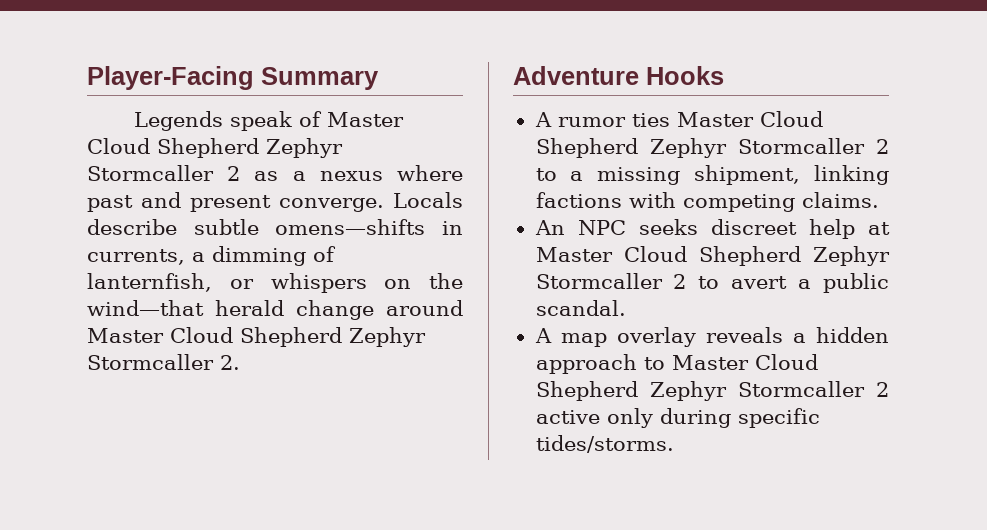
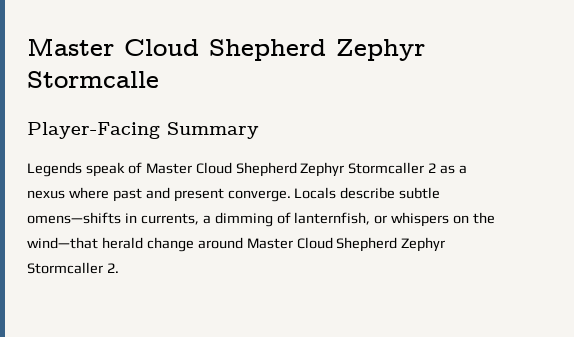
(87, 78) none -> [27,38,425,61] [27,71,159,88] Master Cloud Shepherd Zephyr Stormcalle //
[513,66,724,85] [534,111,823,127] [535,138,889,158] [535,165,889,185] [535,192,879,212] [534,219,890,239] [535,246,890,266] [535,273,889,293] [535,300,626,316] [534,327,889,347] [535,354,818,374] [535,381,889,401] [535,408,820,428] [535,435,674,453] // Adventure Hooks // A rumor ties Master Cloud Shepherd Zephyr Stormcaller 2 to a missing shipment, linking factions with competing claims. // An NPC seeks discreet help at Master Cloud Shepherd Zephyr Stormcaller 2 to avert a public scandal. // A map overlay reveals a hidden approach to Master Cloud Shepherd Zephyr Stormcaller 2 active only during specific tides/storms. -> (119, 268) none

